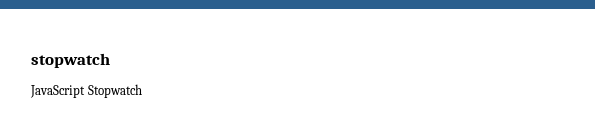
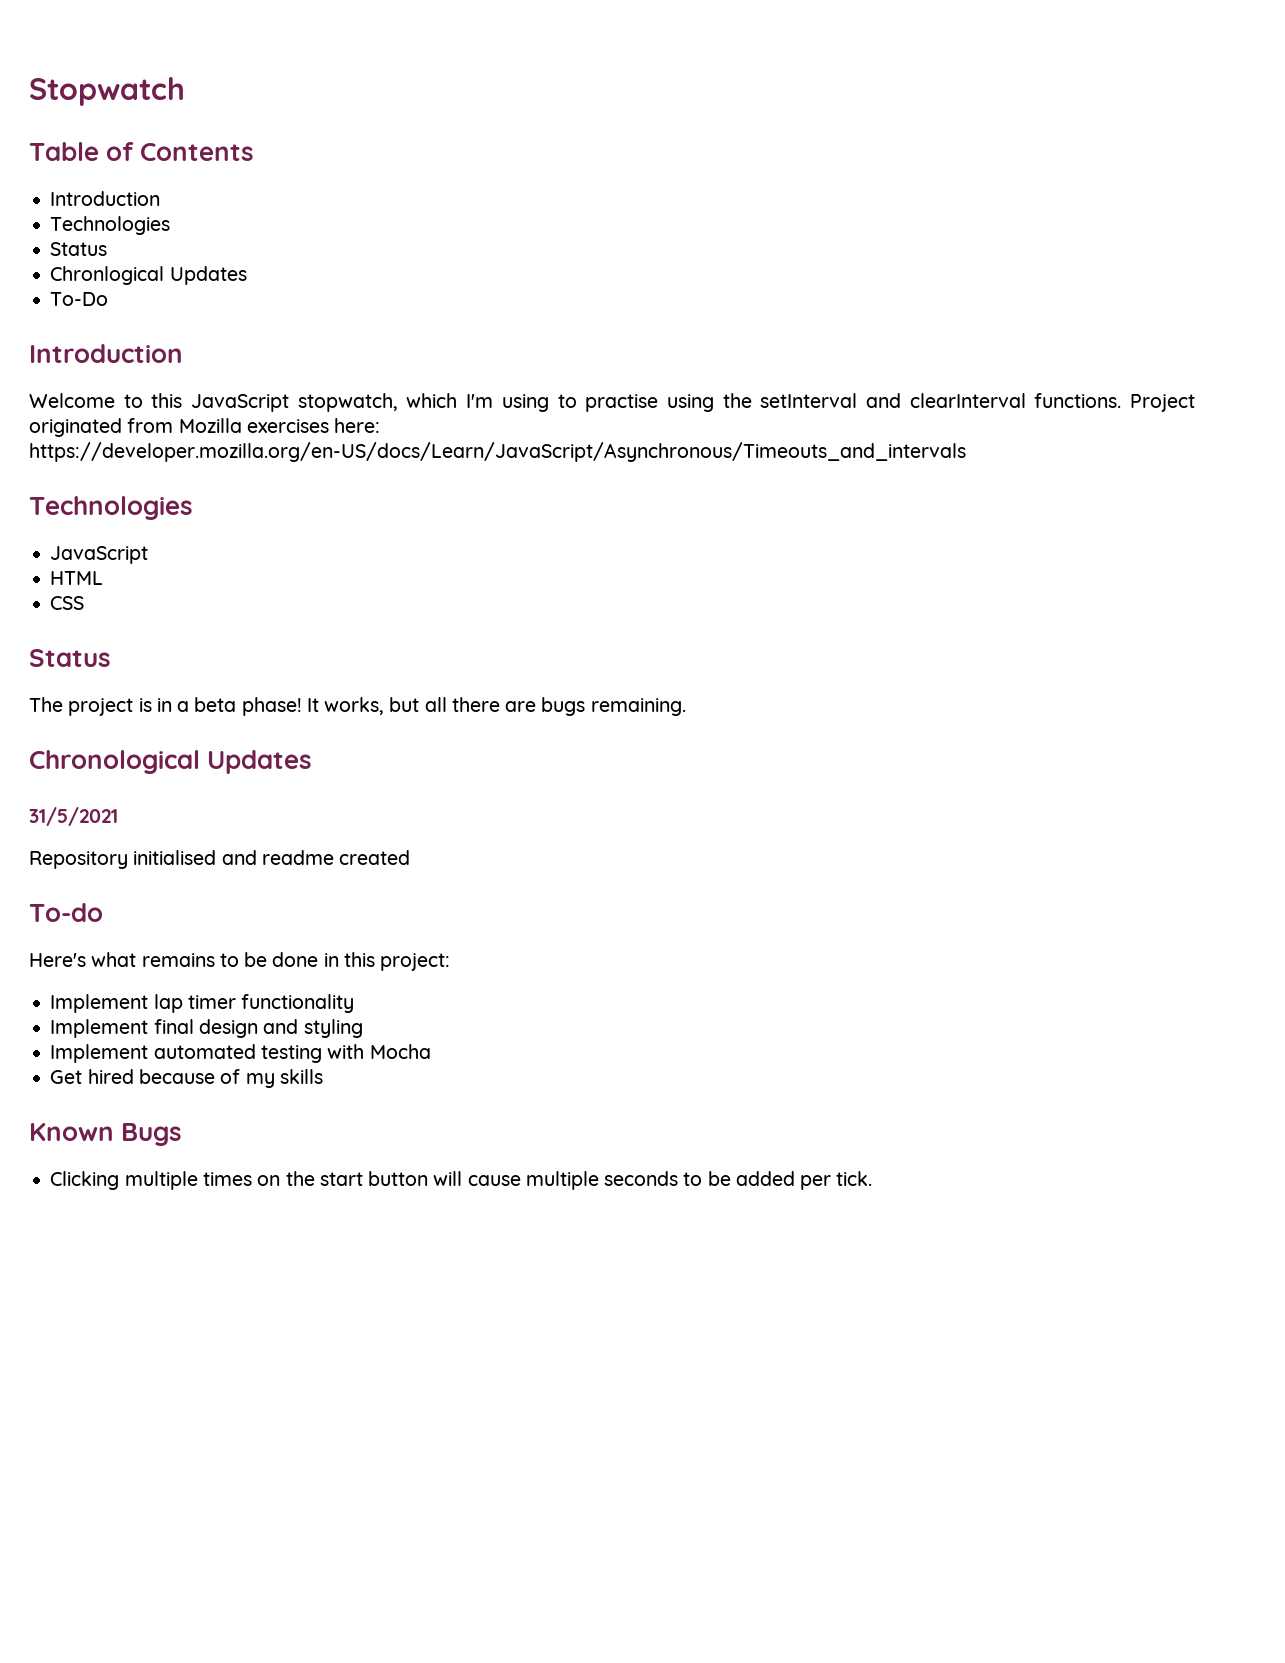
[31,53,110,68] [30,84,142,98] stopwatch // JavaScript Stopwatch -> [29,77,185,106] [29,142,255,161] [50,191,161,206] [50,216,171,235] [50,242,108,256] [50,266,247,285] [50,292,109,306] [29,344,183,363] [29,393,1195,412] [29,418,381,437] [29,442,966,462] [29,496,193,520] [50,546,149,564] [50,571,104,585] [50,596,85,610] [29,649,111,667] [29,697,686,716] [29,750,313,774] [29,807,118,826] [29,850,411,869] [29,903,103,922] [29,952,451,971] [50,994,355,1013] [50,1019,363,1038] [50,1044,431,1063] [50,1069,323,1088] [29,1123,183,1146] [50,1171,873,1190] Stopwatch // Table of Contents // Introduction // Technologies // Status // Chronlogical Updates // To-Do // Introduction // Welcome to this JavaScript stopwatch, which I'm using to practise using the setInterval and clearInterval functions. Project originated from Mozilla exercises here: https://developer.mozilla.org/en-US/docs/Learn/JavaScript/Asynchronous/Timeouts_and_intervals // Technologies // JavaScript // HTML // CSS // Status // The project is in a beta phase! It works, but all there are bugs remaining. // Chronological Updates // 31/5/2021 // Repository initialised and readme created // To-do // Here's what remains to be done in this project: // Implement lap timer functionality // Implement final design and styling // Implement automated testing with Mocha // Get hired because of my skills // Known Bugs // Clicking multiple times on the start button will cause multiple seconds to be added per tick.

